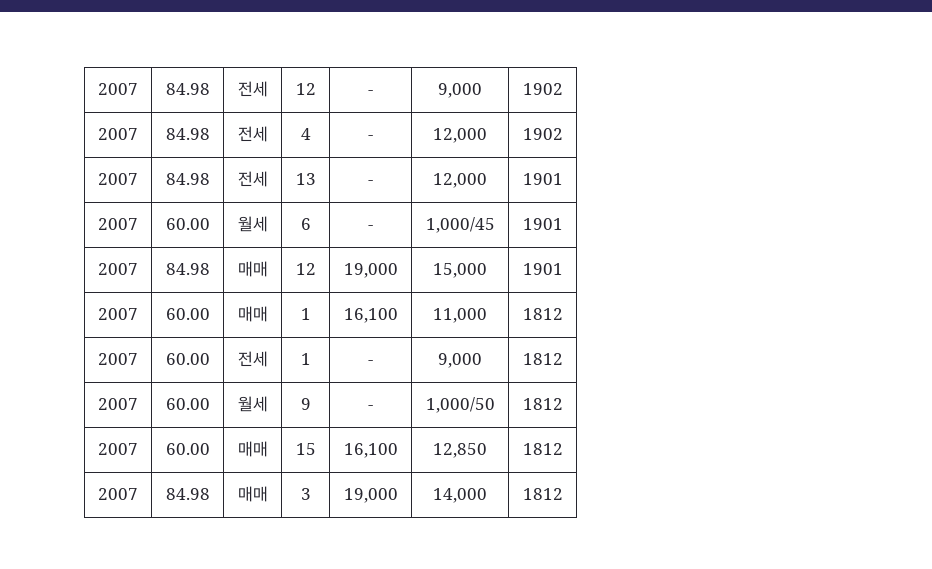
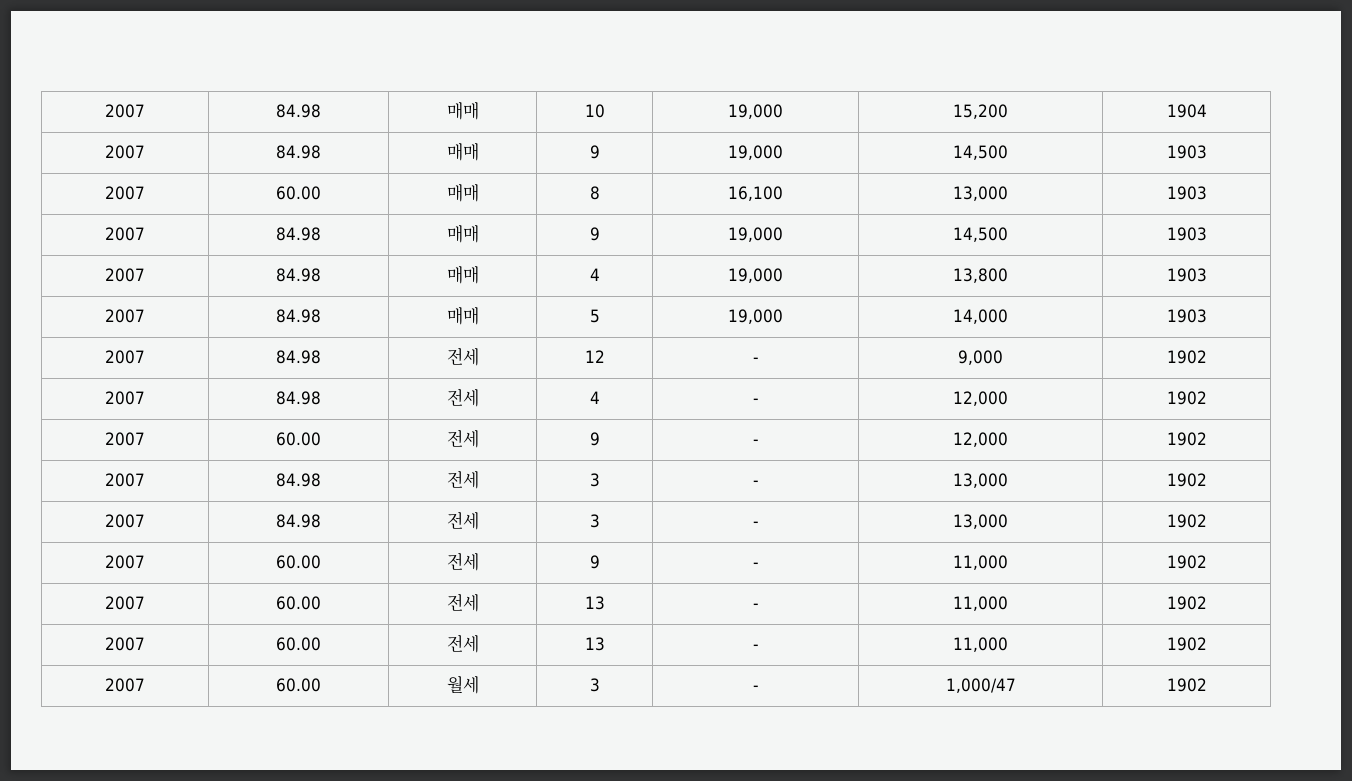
[98,83,138,95] [165,83,210,95] 2007 | 84.98 -> [105,104,145,118] [276,104,321,118] [446,102,479,120] [584,104,605,118] [728,104,783,119] [953,104,1008,119] [1166,104,1207,118] [105,145,145,159] [276,145,321,159] [446,143,479,161] [589,145,600,159] [728,145,783,160] [953,145,1008,160] [1166,145,1207,159] [105,186,145,200] [276,186,321,200] [446,184,479,202] [589,186,600,200] [728,186,783,201] [953,186,1008,201] [1166,186,1207,200] [105,227,145,241] [276,227,321,241] [446,225,479,243] [589,227,600,241] [728,227,783,242] [953,227,1008,242] [1166,227,1207,241] [105,268,145,282] [276,268,321,282] [446,266,479,284] [589,268,600,281] [728,268,783,283] [953,268,1008,283] [1166,268,1207,282] [105,309,145,323] [276,309,321,323] [446,307,479,325] [589,309,600,323] [728,309,783,324] [953,309,1008,324] [1166,309,1207,323] [105,350,145,364] [276,350,321,364] 2007 | 84.98 | 매매 | 10 | 19,000 | 15,200 | 1904 // 2007 | 84.98 | 매매 | 9 | 19,000 | 14,500 | 1903 // 2007 | 60.00 | 매매 | 8 | 16,100 | 13,000 | 1903 // 2007 | 84.98 | 매매 | 9 | 19,000 | 14,500 | 1903 // 2007 | 84.98 | 매매 | 4 | 19,000 | 13,800 | 1903 // 2007 | 84.98 | 매매 | 5 | 19,000 | 14,000 | 1903 // 2007 | 84.98
[165,173,210,185] [237,171,268,187] [295,173,316,185] [368,180,373,185] [433,173,487,188] [522,173,563,185] [98,218,138,230] [165,218,210,230] [237,216,268,232] [300,218,311,230] [368,225,373,230] [425,217,495,233] [522,218,563,230] [98,263,138,275] [165,263,210,275] [237,261,268,277] [295,263,316,275] [343,263,398,278] [433,263,487,278] [522,263,563,275] [98,308,138,320] [165,308,210,320] [237,306,268,322] [300,308,311,320] [343,308,398,323] [433,308,487,323] [522,308,563,320] [98,353,138,365] [165,353,210,365] [237,351,268,367] [300,353,311,365] [368,360,373,365] [438,353,482,368] [522,353,563,365] [98,398,138,410] [165,398,210,410] [237,396,268,412] [300,398,311,410] [368,405,373,410] [425,397,495,413] [522,398,563,410] [98,443,138,455] [165,443,210,455] [237,441,268,457] [295,443,316,455] [343,443,398,458] [433,443,487,458] [522,443,563,455] [98,488,138,500] [165,488,210,500] [237,486,268,502] [300,488,311,500] [343,488,398,503] [433,488,487,503] [522,488,563,500] 84.98 | 전세 | 13 | - | 12,000 | 1901 // 2007 | 60.00 | 월세 | 6 | - | 1,000/45 | 1901 // 2007 | 84.98 | 매매 | 12 | 19,000 | 15,000 | 1901 // 2007 | 60.00 | 매매 | 1 | 16,100 | 11,000 | 1812 // 2007 | 60.00 | 전세 | 1 | - | 9,000 | 1812 // 2007 | 60.00 | 월세 | 9 | - | 1,000/50 | 1812 // 2007 | 60.00 | 매매 | 15 | 16,100 | 12,850 | 1812 // 2007 | 84.98 | 매매 | 3 | 19,000 | 14,000 | 1812 -> [276,432,321,446] [446,429,479,448] [589,432,600,446] [752,439,759,445] [953,432,1008,447] [1166,432,1207,446] [105,473,145,487] [276,473,321,487] [446,470,479,489] [589,473,600,487] [752,480,759,486] [953,473,1008,488] [1166,473,1207,487] [105,514,145,528] [276,514,321,528] [446,511,479,530] [589,514,600,528] [752,521,759,527] [953,514,1008,529] [1166,514,1207,528] [105,555,145,569] [276,555,321,569] [446,552,479,571] [589,555,600,569] [752,562,759,568] [953,555,1008,570] [1166,555,1207,569] [105,596,145,610] [276,596,321,610] [446,593,479,612] [584,596,605,610] [752,603,759,609] [953,596,1008,611] [1166,596,1207,610] [105,637,145,651] [276,637,321,651] [446,634,479,653] [584,637,605,651] [752,644,759,650] [953,637,1008,652] [1166,637,1207,651] [105,678,145,692] [276,678,321,692] [446,676,479,694] [589,678,600,692] [752,685,759,691] [945,678,1016,693] [1166,678,1207,692] 60.00 | 전세 | 9 | - | 12,000 | 1902 // 2007 | 84.98 | 전세 | 3 | - | 13,000 | 1902 // 2007 | 84.98 | 전세 | 3 | - | 13,000 | 1902 // 2007 | 60.00 | 전세 | 9 | - | 11,000 | 1902 // 2007 | 60.00 | 전세 | 13 | - | 11,000 | 1902 // 2007 | 60.00 | 전세 | 13 | - | 11,000 | 1902 // 2007 | 60.00 | 월세 | 3 | - | 1,000/47 | 1902

